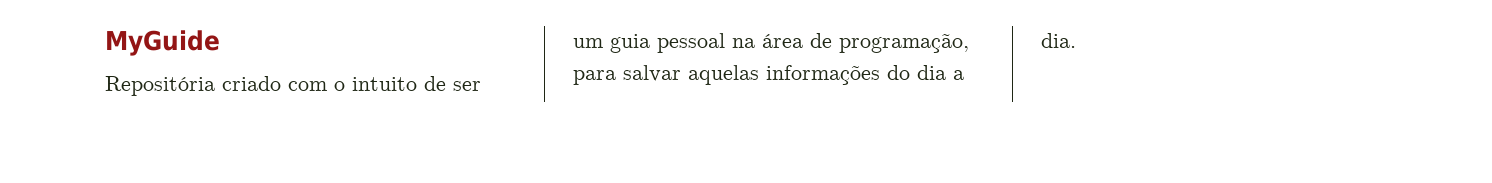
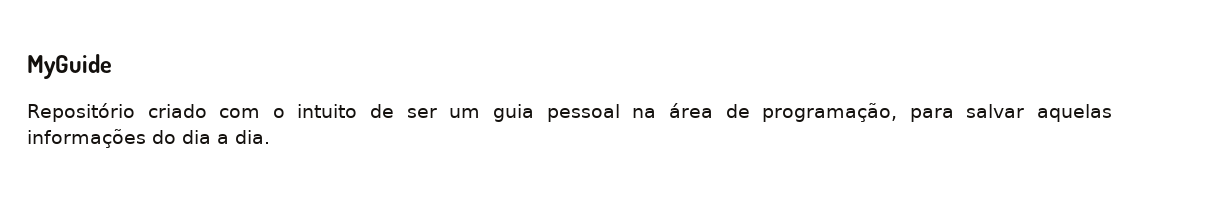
[105,76,215,96] Repositória -> [27,103,135,122] Repositório

